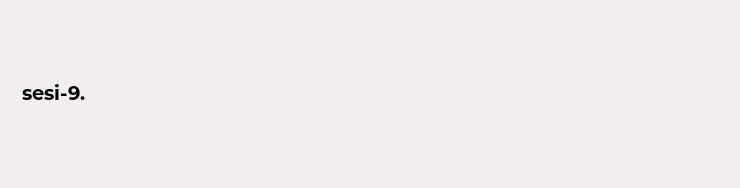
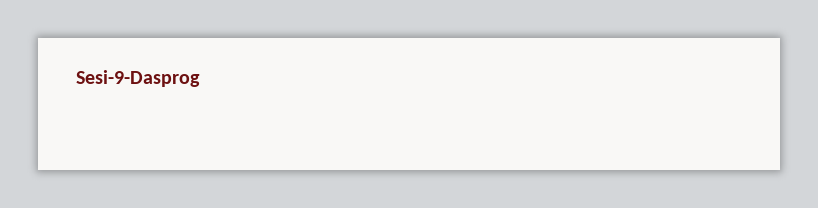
[22,84,85,100] sesi-9. -> [76,70,200,87] Sesi-9-Dasprog

